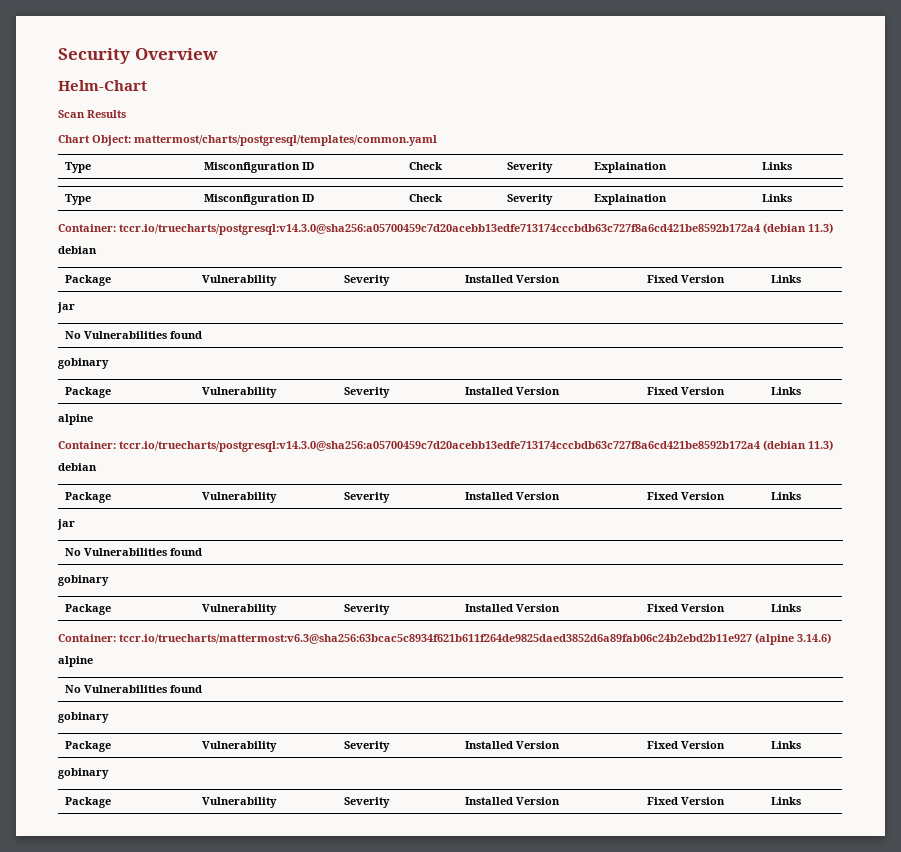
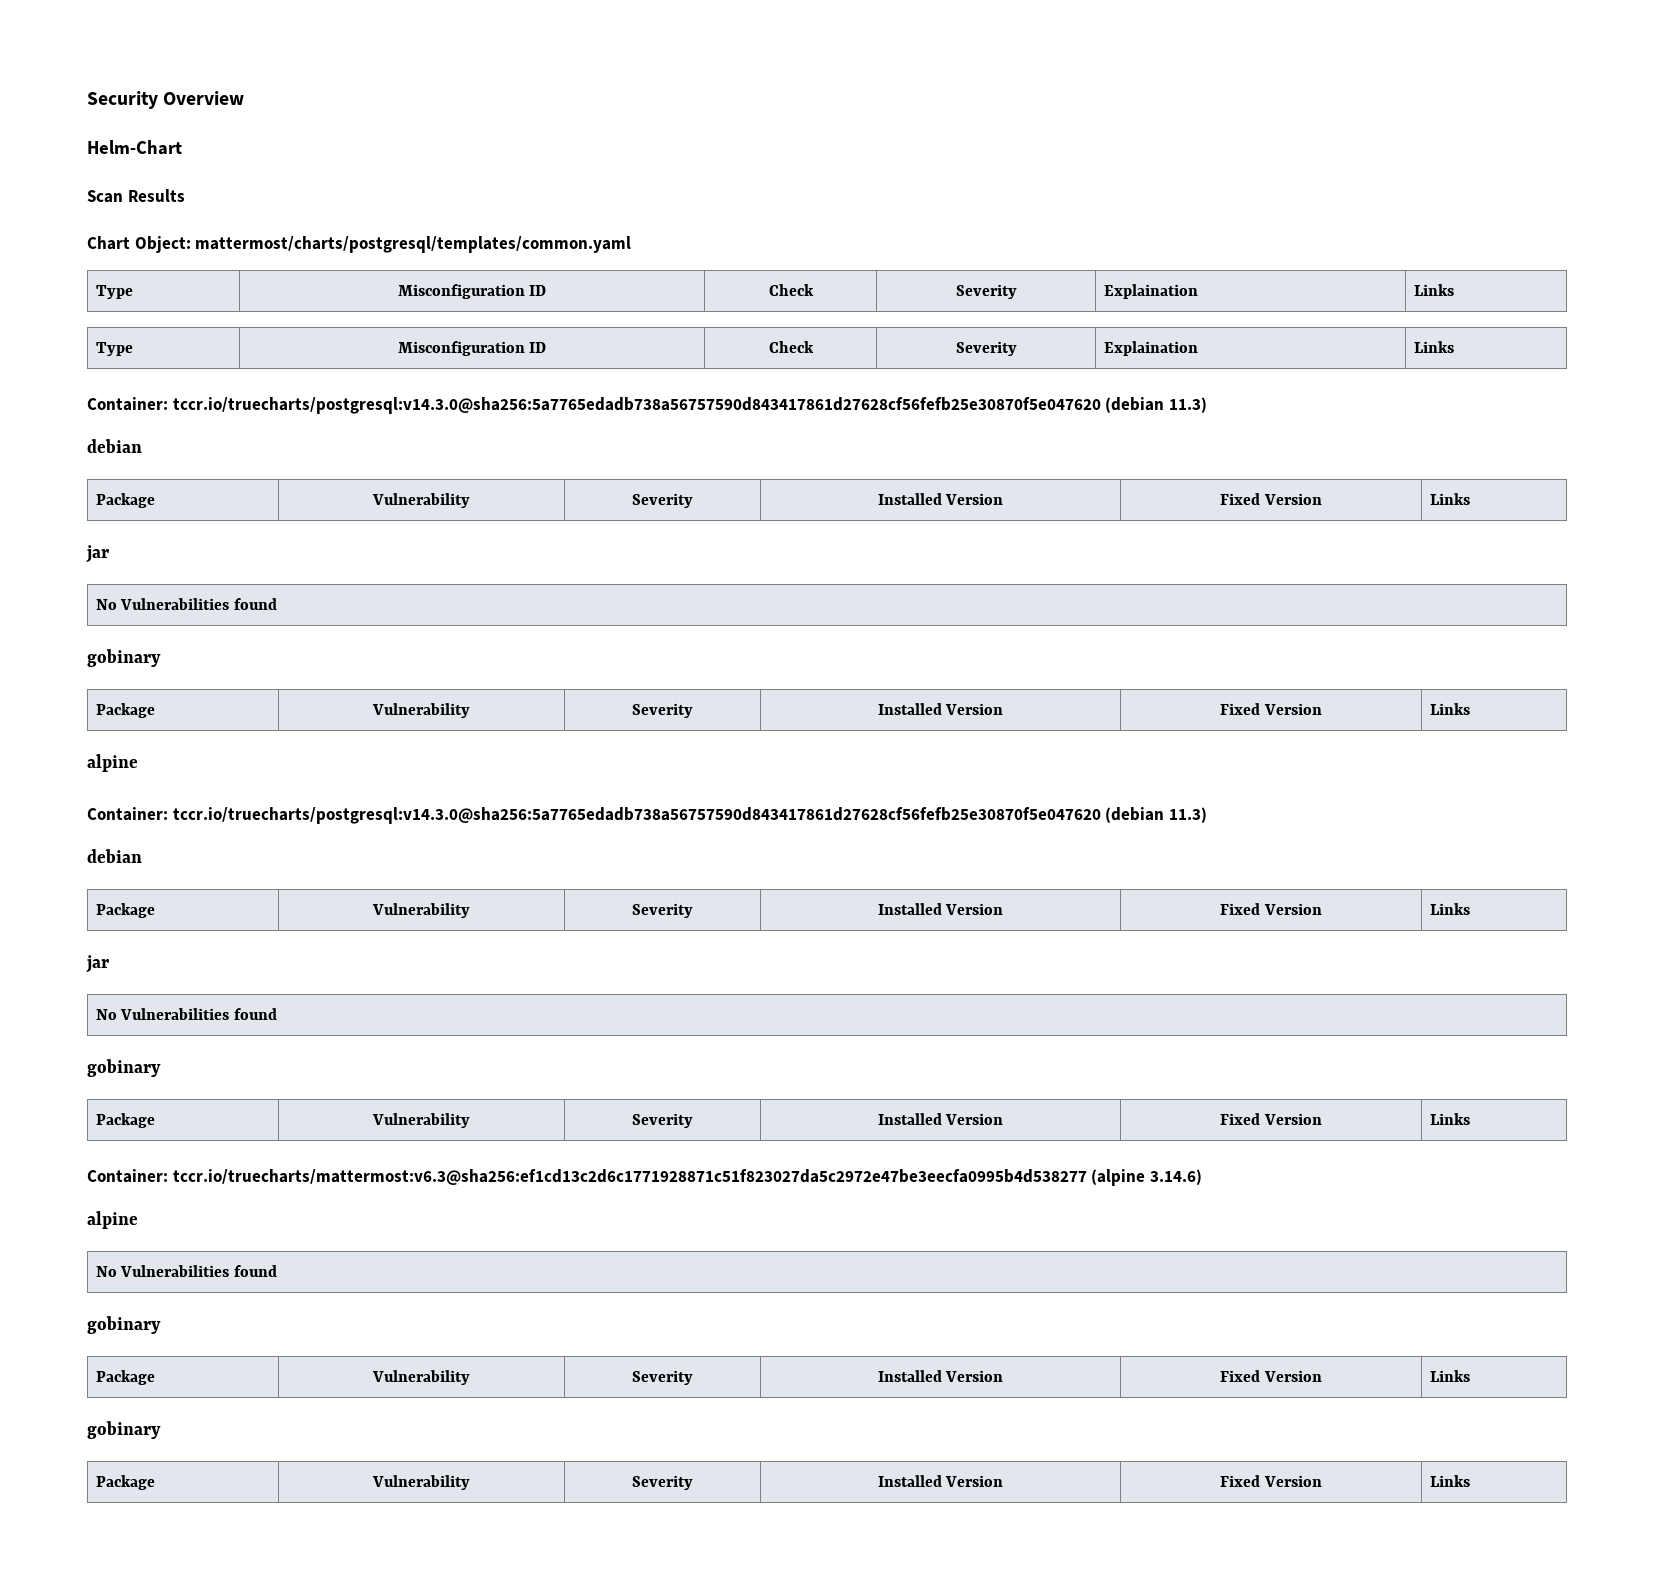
[119,224,760,235] tccr.io/truecharts/postgresql:v14.3.0@sha256:a05700459c7d20acebb13edfe713174cccbdb63c727f8a6cd421be8592b172a4 -> [172,397,1101,414] tccr.io/truecharts/postgresql:v14.3.0@sha256:5a7765edadb738a56757590d843417861d27628cf56fefb25e30870f5e047620
[119,441,760,452] tccr.io/truecharts/postgresql:v14.3.0@sha256:a05700459c7d20acebb13edfe713174cccbdb63c727f8a6cd421be8592b172a4 -> [172,807,1101,824] tccr.io/truecharts/postgresql:v14.3.0@sha256:5a7765edadb738a56757590d843417861d27628cf56fefb25e30870f5e047620
[119,634,752,644] tccr.io/truecharts/mattermost:v6.3@sha256:63bcac5c8934f621b611f264de9825daed3852d6a89fab06c24b2ebd2b11e927 -> [172,1169,1087,1185] tccr.io/truecharts/mattermost:v6.3@sha256:ef1cd13c2d6c1771928871c51f823027da5c2972e47be3eecfa0995b4d538277

